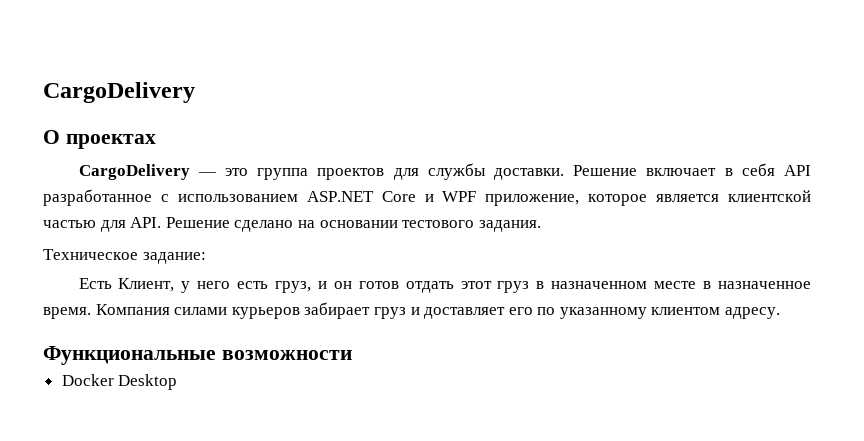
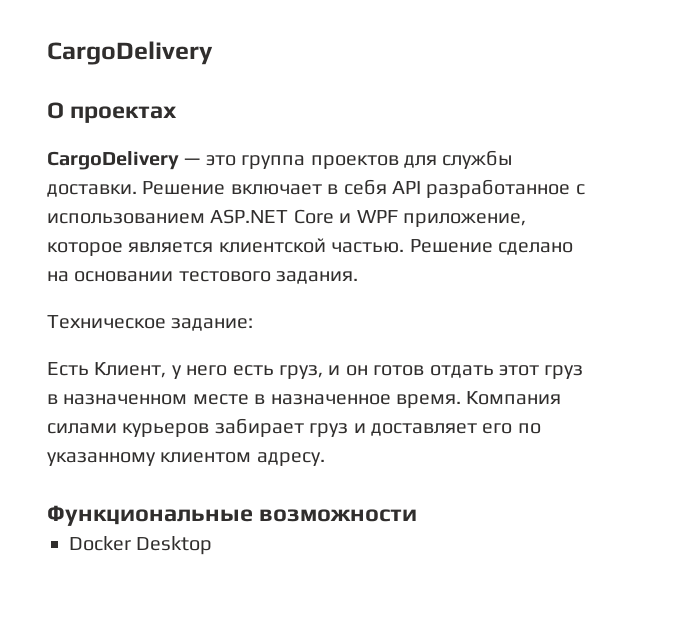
[43,217,162,232] частью для API. -> [331,242,405,253] частью.

